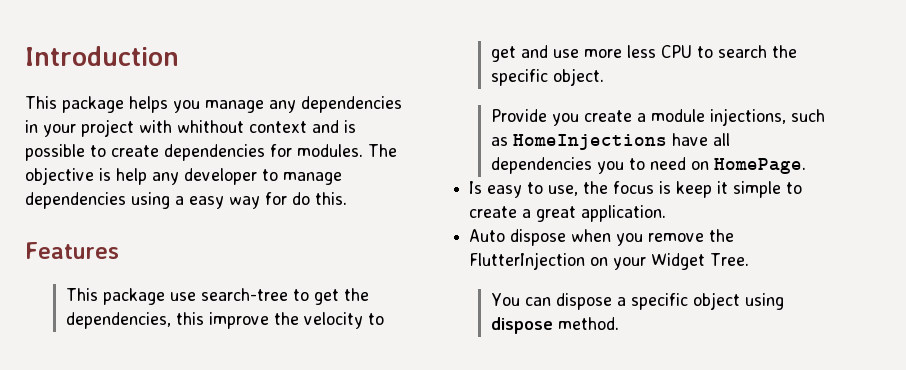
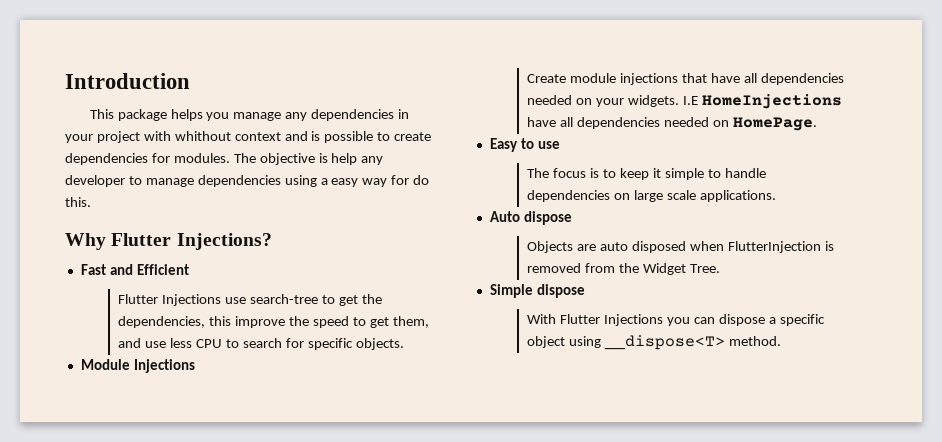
[25,242,119,259] [65,288,165,305] Features // This package -> [65,233,272,250] [80,264,189,275] [118,294,222,306] Why Flutter Injections? // Fast and Efficient // Flutter Injections
[303,312,384,329] [490,46,516,62] velocity to get -> [312,316,429,328] speed to get them,
[583,49,622,58] more -> (167, 344) none
[771,45,797,58] [490,68,604,86] [490,108,825,126] [490,137,508,146] the specific object. // Provide you create a module injections, such as -> [285,338,404,350] [80,359,195,373] [527,73,844,85] [527,95,698,107] for specific objects. // Module Injections // Create module injections that have all dependencies needed on your widgets. I.E
[596,157,686,174] you to need -> [664,117,710,127] needed
[469,181,609,198] Is easy to use, the -> [489,138,560,152] [527,168,550,178] Easy to use // The
(672, 187) none -> [603,169,617,178] to
[469,205,667,222] [469,229,735,246] [469,252,750,270] [490,293,520,306] create a great application. // Auto dispose when you remove the FlutterInjection on your Widget Tree. // You -> [724,168,766,178] [527,190,776,202] [489,211,572,225] [527,241,834,253] [527,263,720,275] [489,284,585,298] [527,314,691,326] handle dependencies on large scale applications. // Auto dispose // Objects are auto disposed when FlutterInjection is removed from the Widget Tree. // Simple dispose // With Flutter Injections you
[490,317,553,334] dispose -> [604,335,726,350] __dispose<T>

